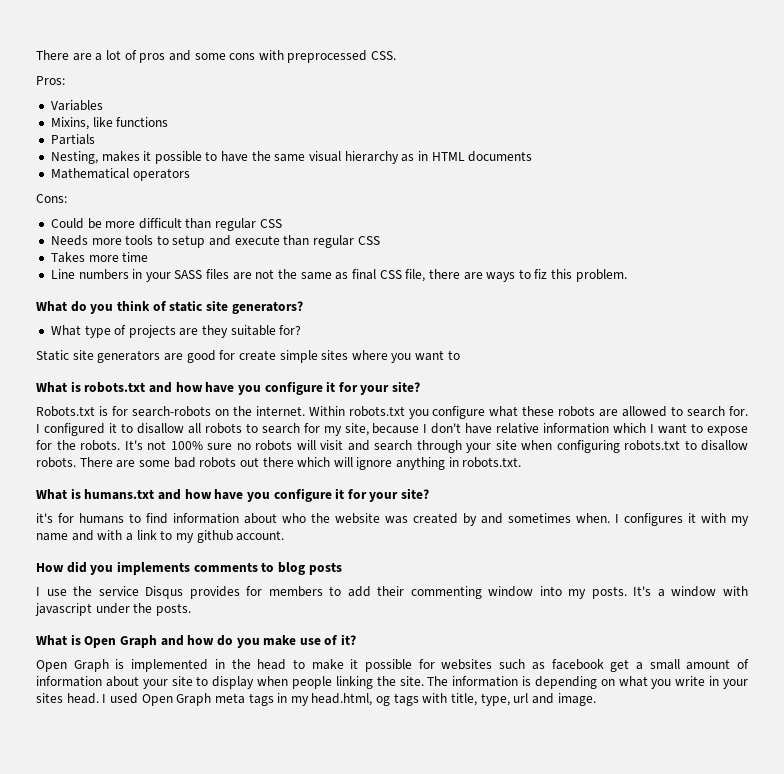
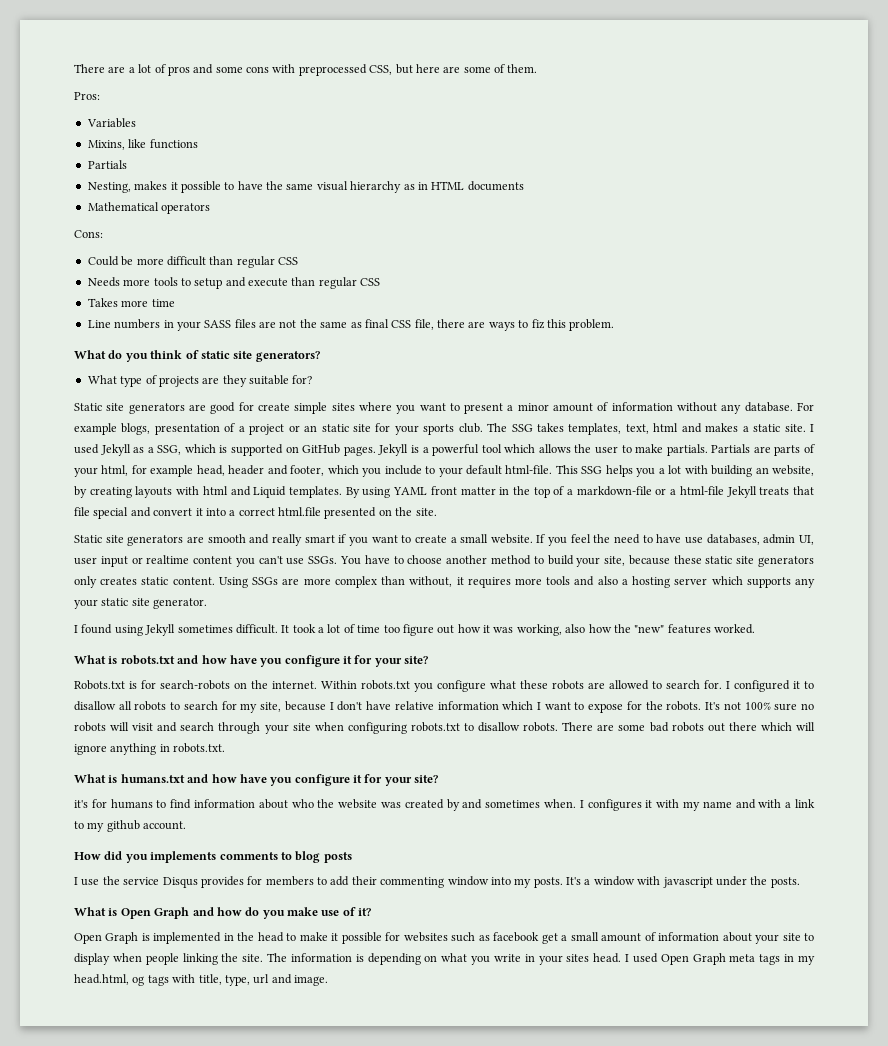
[371,51,397,60] CSS. -> [369,64,538,75] CSS, but here are some of them.
(460, 355) none -> [464,402,815,414] [74,423,815,435] [74,444,816,456] [74,465,815,477] [74,486,814,498] [74,507,437,519] [74,534,814,546] [74,555,814,567] [74,576,816,588] [74,598,208,609] [74,624,755,636] present a minor amount of information without any database. For example blogs, presentation of a project or an static site for your sports club. The SSG takes templates, text, html and makes a static site. I used Jekyll as a SSG, which is supported on GitHub pages. Jekyll is a powerful tool which allows the user to make partials. Partials are parts of your html, for example head, header and footer, which you include to your default html-file. This SSG helps you a lot with building an website, by creating layouts with html and Liquid templates. By using YAML front matter in the top of a markdown-file or a html-file Jekyll treats that file special and convert it into a correct html.file presented on the site. // Static site generators are smooth and really smart if you want to create a small website. If you feel the need to have use databases, admin UI, user input or realtime content you can't use SSGs. You have to choose another method to build your site, because these static site generators only creates static content. Using SSGs are more complex than without, it requires more tools and also a hosting server which supports any your static site generator. // I found using Jekyll sometimes difficult. It took a lot of time too figure out how it was working, also how the "new" features worked.

